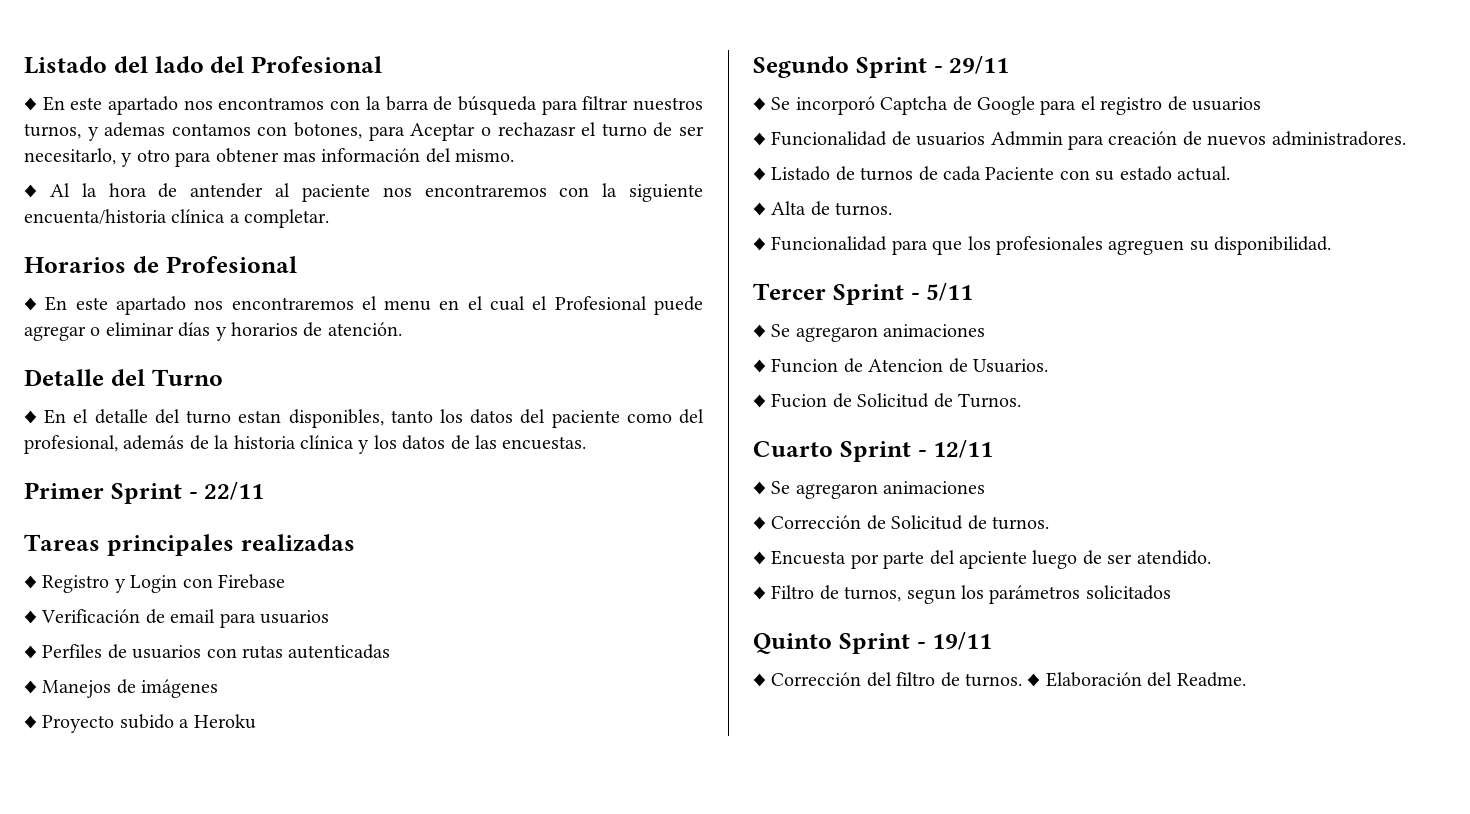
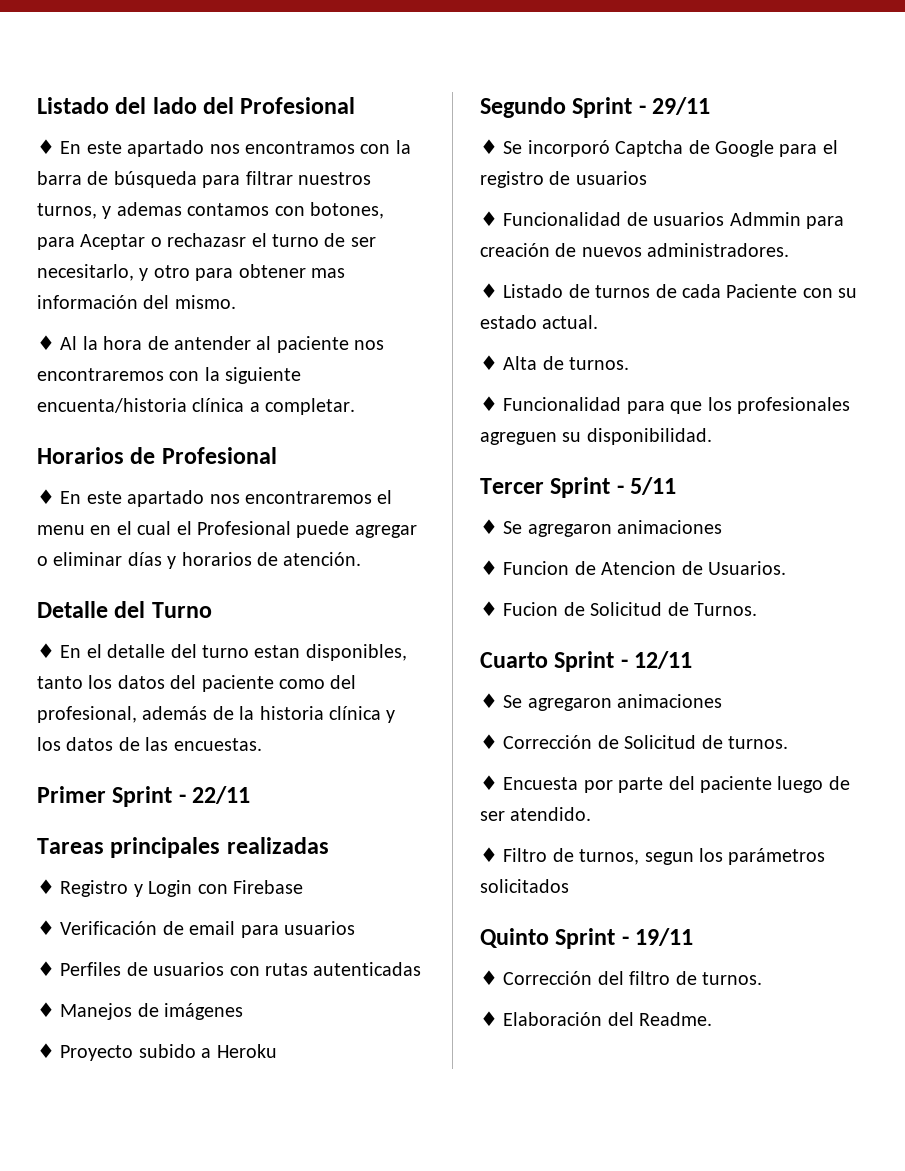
[959,551,1027,569] apciente -> [700,776,772,793] paciente
(1022, 680) none -> (762, 978) //

